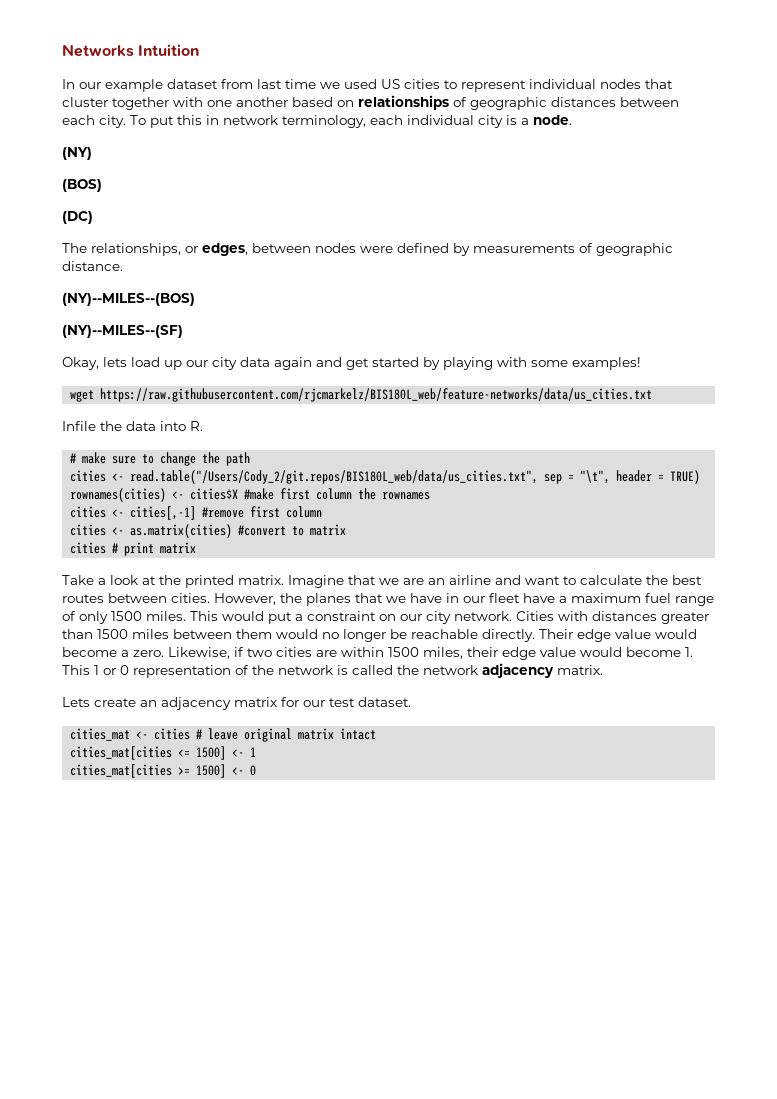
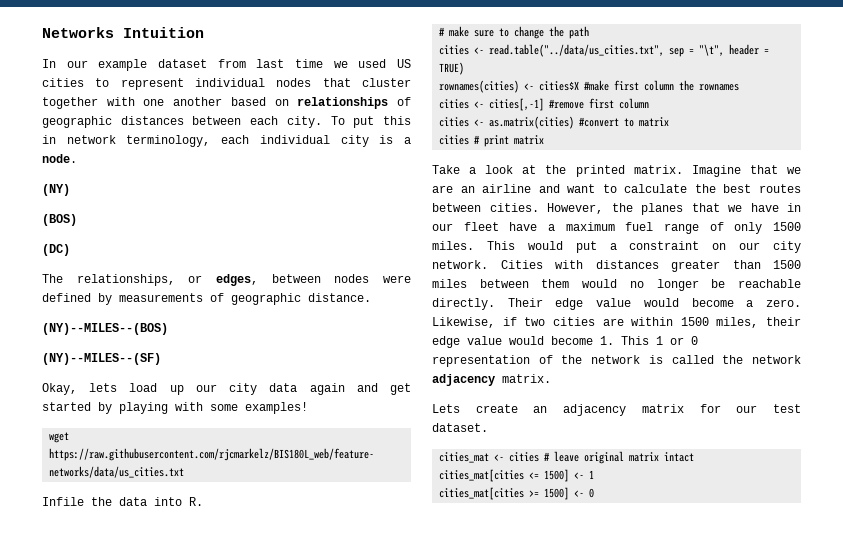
[130,470,539,484] read.table("/Users/Cody_2/git.repos/BIS180L_web/data/us_cities.txt", -> [489,44,665,57] read.table("../data/us_cities.txt",

